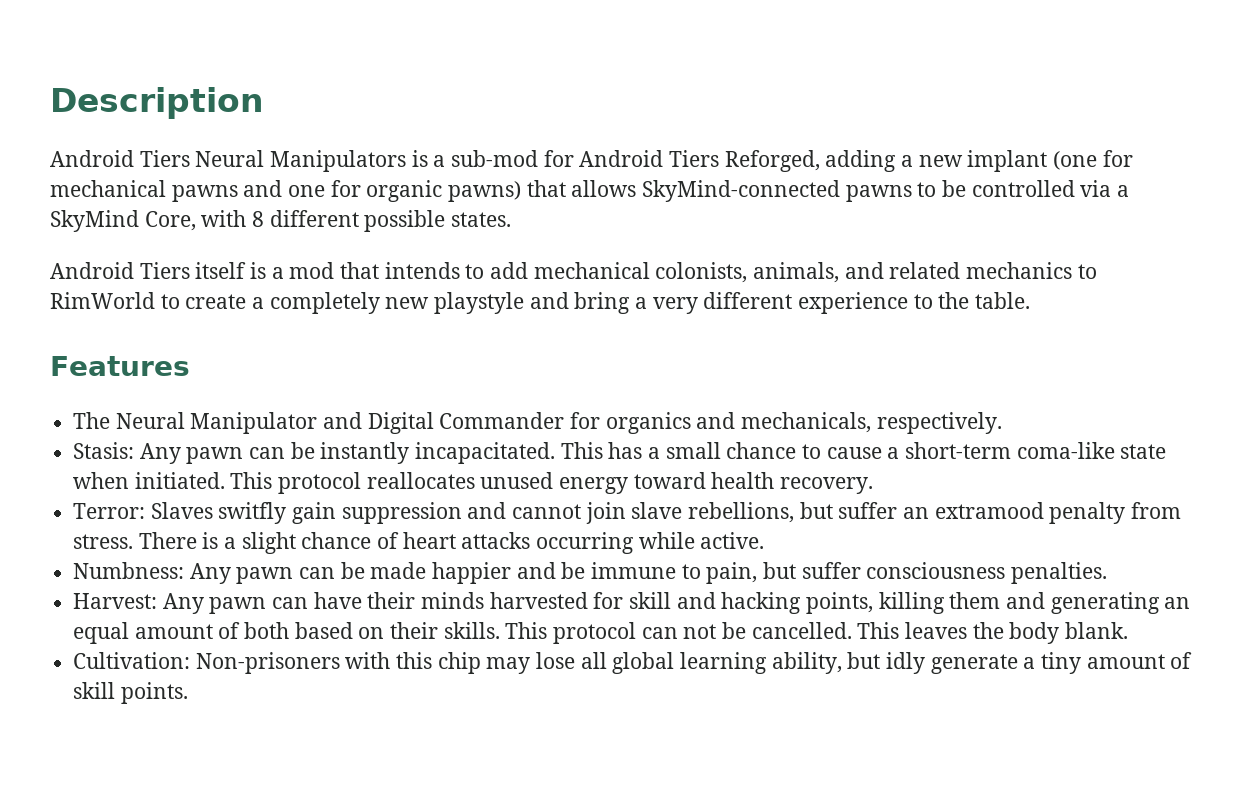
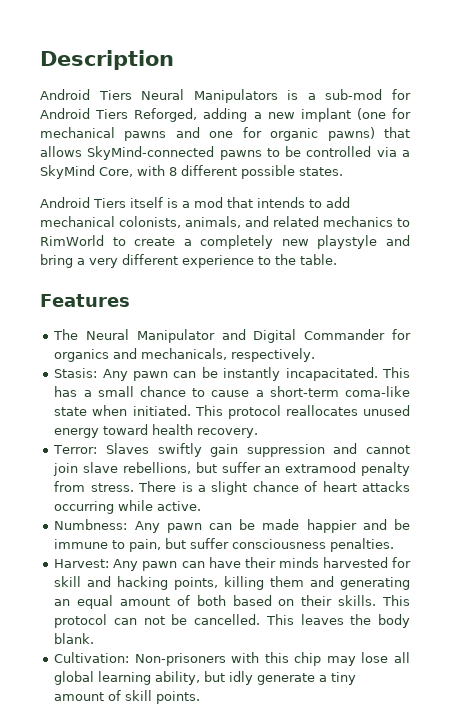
[218,502,287,524] switfly -> [157,443,202,457] swiftly

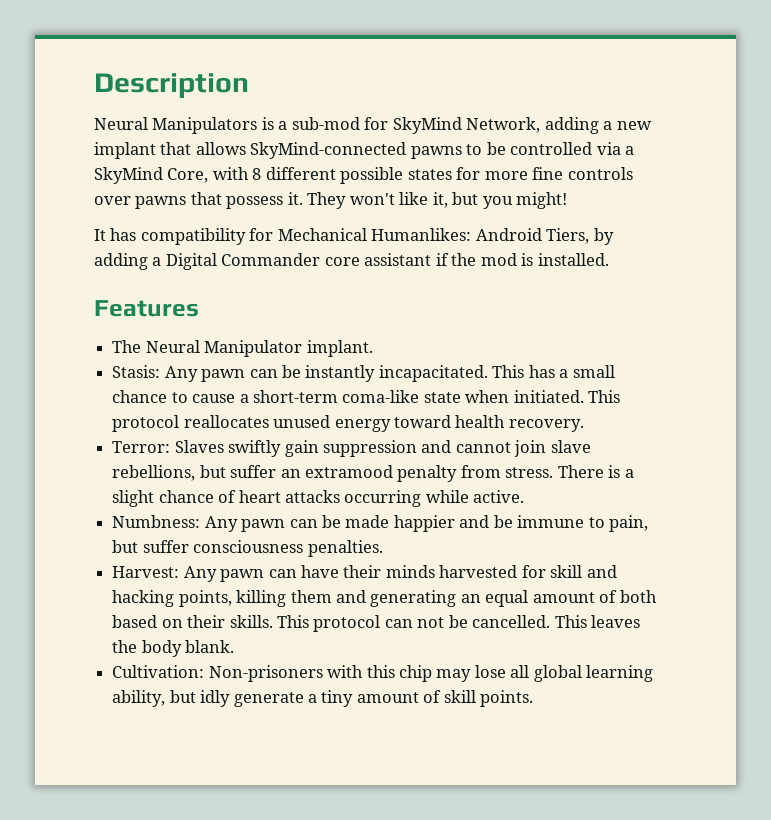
[40,89,132,100] Android Tiers -> (249, 85) none
[40,108,198,122] Android Tiers Reforged, -> [392,117,541,134] SkyMind Network,
[356,108,411,120] [40,127,375,141] (one for mechanical pawns and one for organic pawns) -> (156, 150) none
[299,167,343,176] [40,197,350,208] [40,216,410,228] [40,235,410,249] [40,254,337,268] [40,294,130,307] [53,329,411,343] [54,348,316,362] states. // Android Tiers itself is a mod that intends to add mechanical colonists, animals, and related mechanics to RimWorld to create a completely new playstyle and bring a very different experience to the table. // Features // The Neural Manipulator and Digital Commander for organics and mechanicals, respectively. -> [407,167,633,180] [94,192,568,209] [94,228,614,245] [94,253,609,270] [94,300,199,317] [112,340,373,357] states for more fine controls over pawns that possess it. They won't like it, but you might! // It has compatibility for Mechanical Humanlikes: Android Tiers, by adding a Digital Commander core assistant if the mod is installed. // Features // The Neural Manipulator implant.

